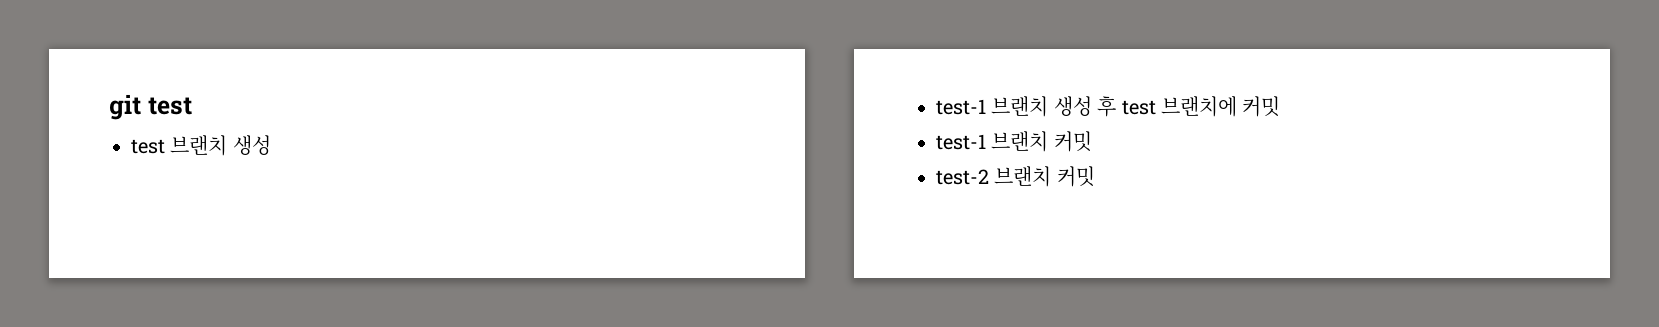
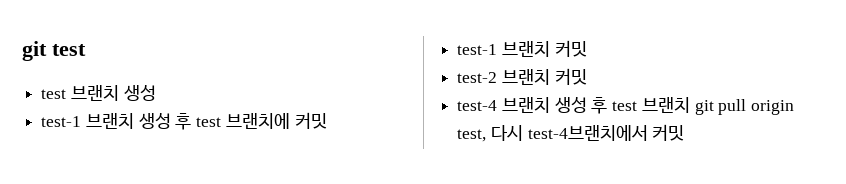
(1095, 176) none -> [457,97,795,115] [457,124,685,142] // test-4 브랜치 생성 후 test 브랜치 git pull origin test, 다시 test-4브랜치에서 커밋

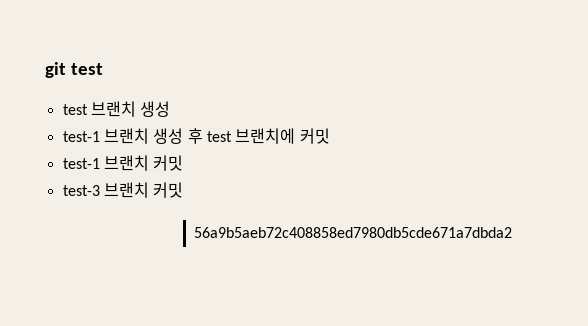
[457,68,587,85] [457,97,795,115] [457,124,685,142] test-2 브랜치 커밋 // test-4 브랜치 생성 후 test 브랜치 git pull origin test, 다시 test-4브랜치에서 커밋 -> [62,182,184,198] [194,227,513,238] test-3 브랜치 커밋 // 56a9b5aeb72c408858ed7980db5cde671a7dbda2

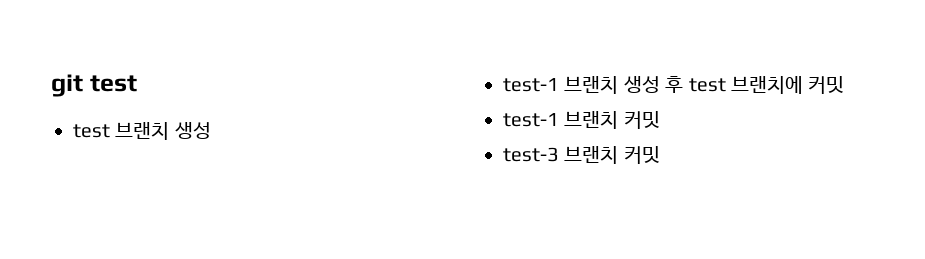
[194,227,513,238] // 56a9b5aeb72c408858ed7980db5cde671a7dbda2 -> (660, 155) none

